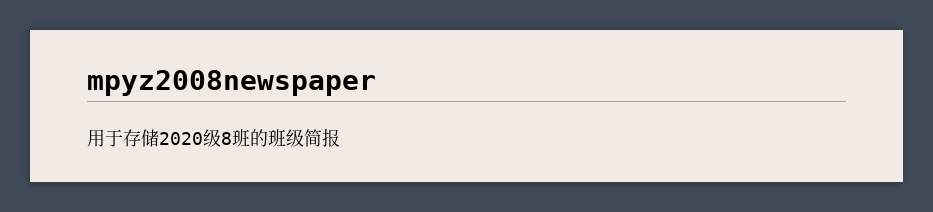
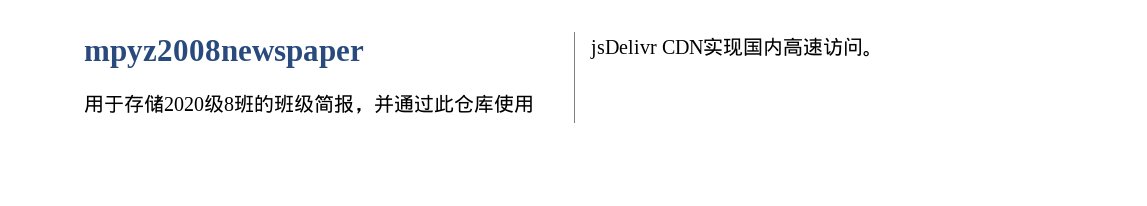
(340, 137) none -> [354,94,534,114] [590,37,884,59] ，并通过此仓库使用jsDelivr CDN实现国内高速访问。

